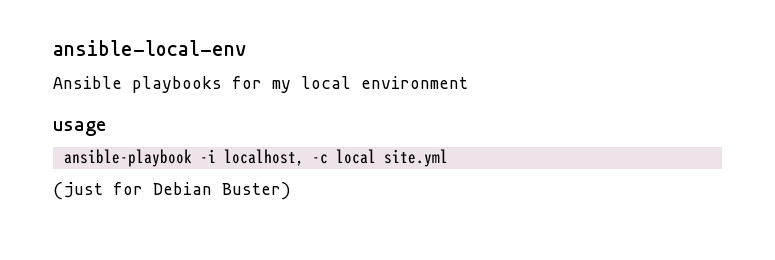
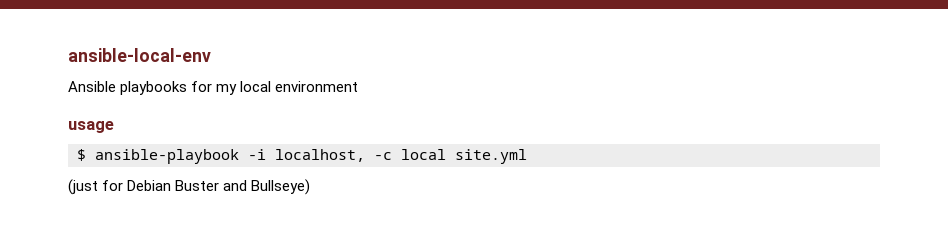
(106, 128) none -> [77,149,86,161] $
[222,182,291,200] Buster) -> [175,179,311,195] Buster and Bullseye)

